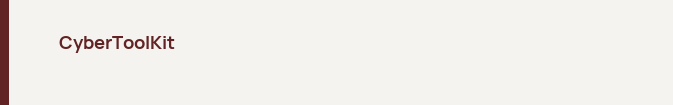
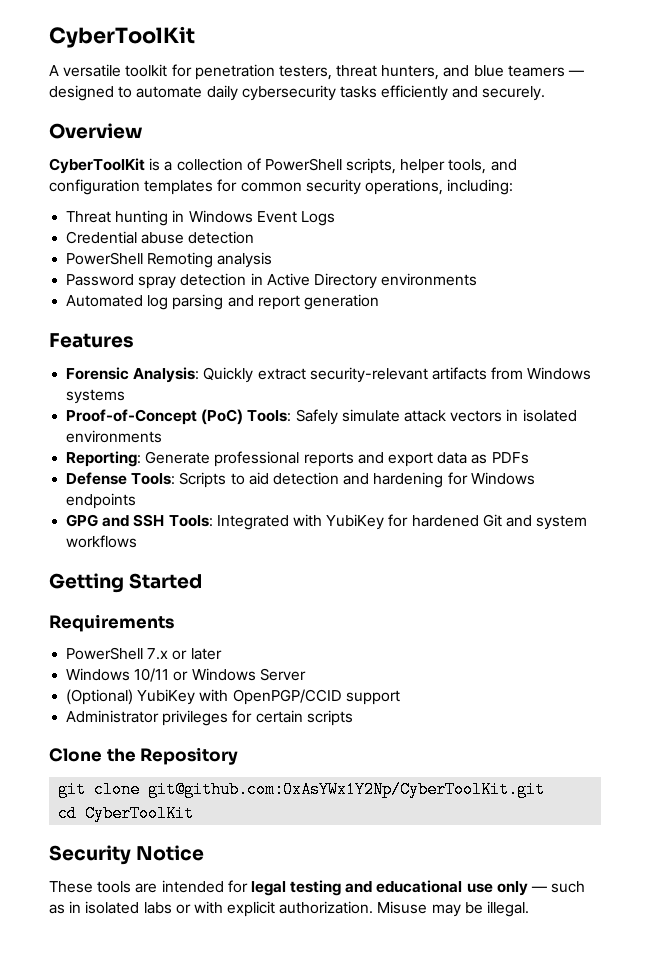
[59,36,175,53] CyberToolKit -> [49,26,195,48] [49,64,585,80] [49,85,546,101] [49,123,143,139] [49,158,517,174] [49,179,514,195] [66,210,335,226] [66,231,255,244] [66,252,273,268] [66,273,478,289] [66,294,379,310] [49,333,134,348] [66,367,592,383] [66,389,126,404] [66,409,577,425] [66,430,163,443] [66,451,529,467] [66,472,535,488] [66,493,137,509] [66,514,588,530] [66,535,138,548] [49,573,203,593] [49,614,174,632] [66,647,222,660] [66,668,306,682] [66,689,400,705] [66,710,353,726] [49,747,239,765] [58,781,546,798] [58,805,195,822] [49,845,205,865] [49,880,586,896] [49,901,530,917] CyberToolKit // A versatile toolkit for penetration testers, threat hunters, and blue teamers — designed to automate daily cybersecurity tasks efficiently and securely. // Overview // CyberToolKit is a collection of PowerShell scripts, helper tools, and configuration templates for common security operations, including: // Threat hunting in Windows Event Logs // Credential abuse detection // PowerShell Remoting analysis // Password spray detection in Active Directory environments // Automated log parsing and report generation // Features // Forensic Analysis: Quickly extract security-relevant artifacts from Windows systems // Proof-of-Concept (PoC) Tools: Safely simulate attack vectors in isolated environments // Reporting: Generate professional reports and export data as PDFs // Defense Tools: Scripts to aid detection and hardening for Windows endpoints // GPG and SSH Tools: Integrated with YubiKey for hardened Git and system workflows // Getting Started // Requirements // PowerShell 7.x or later // Windows 10/11 or Windows Server // (Optional) YubiKey with OpenPGP/CCID support // Administrator privileges for certain scripts // Clone the Repository // git clone git@github.com:0xAsYWx1Y2Np/CyberToolKit.git // cd CyberToolKit // Security Notice // These tools are intended for legal testing and educational use only — such as in isolated labs or with explicit authorization. Misuse may be illegal.

